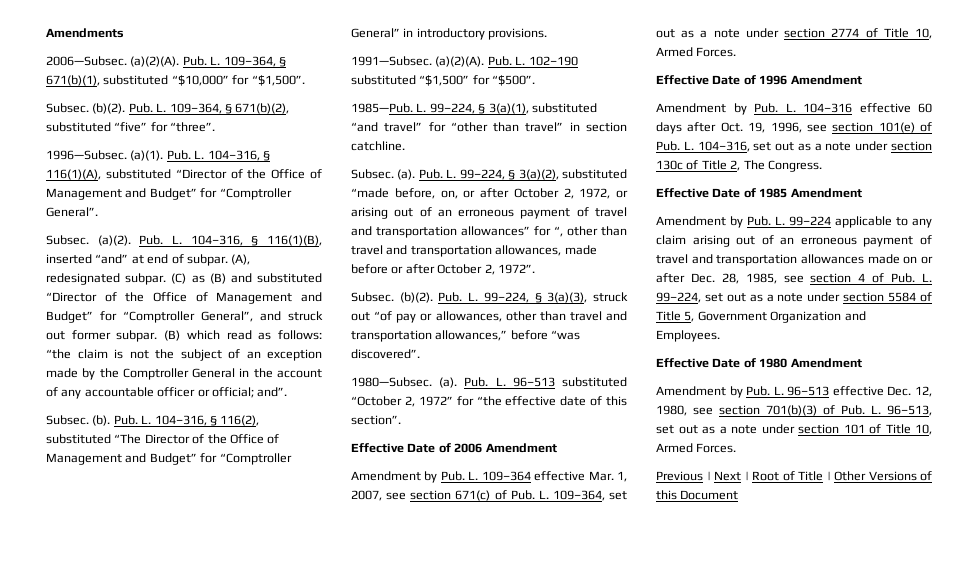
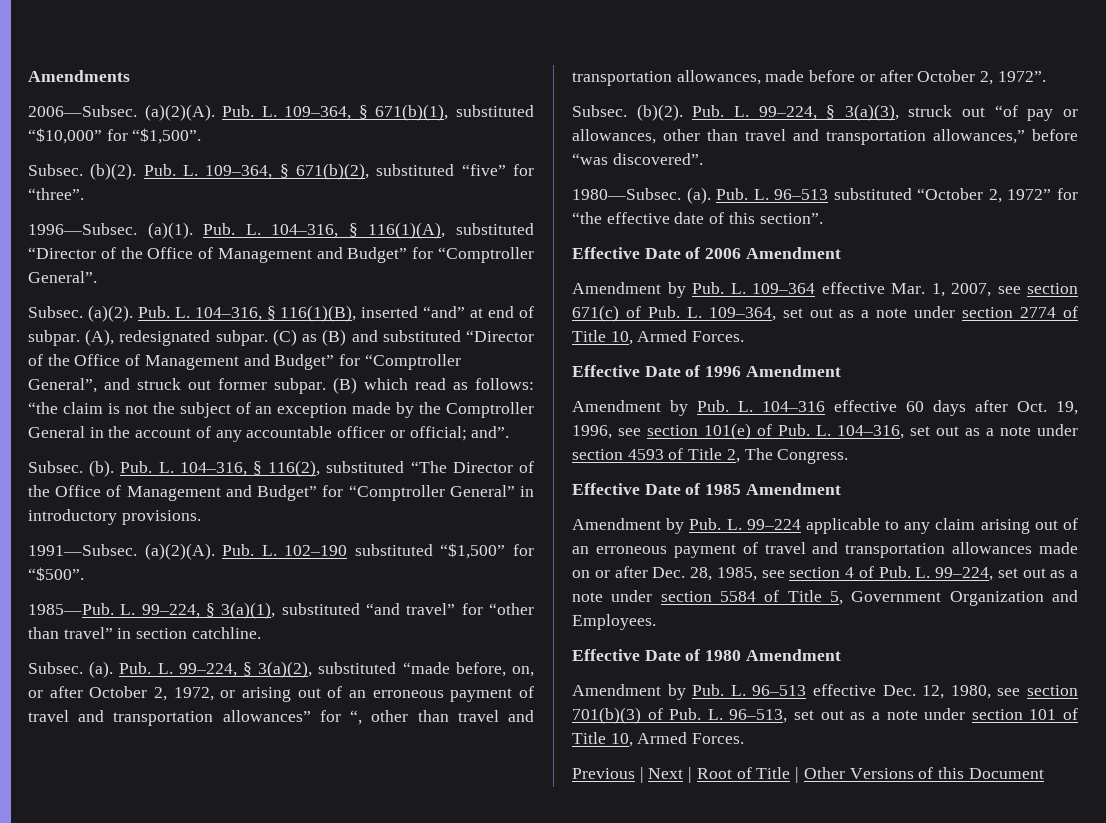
[656,160,683,170] 130c -> [627,449,664,460] 4593

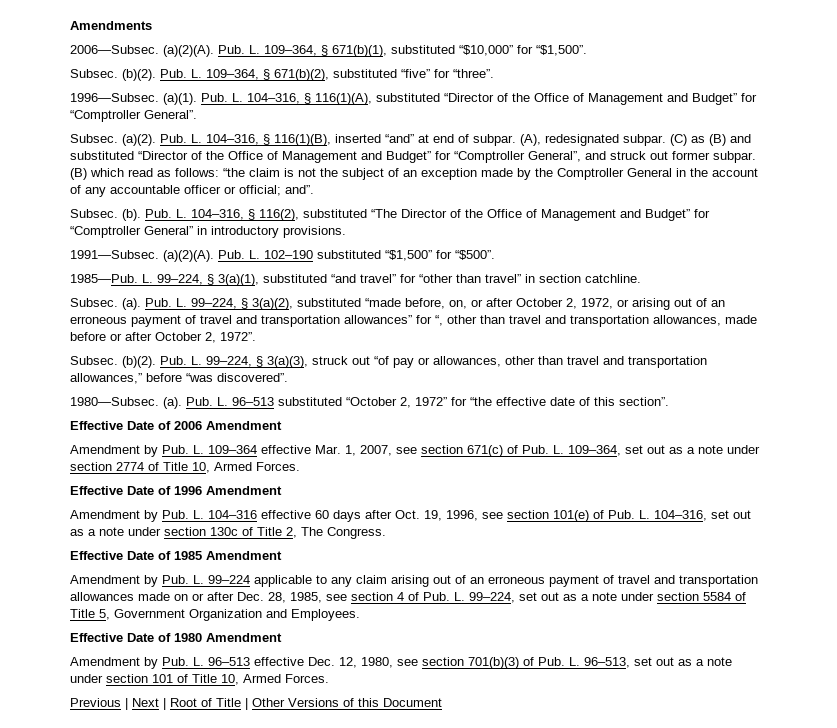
[627,449,664,460] 4593 -> [210,527,238,536] 130c

